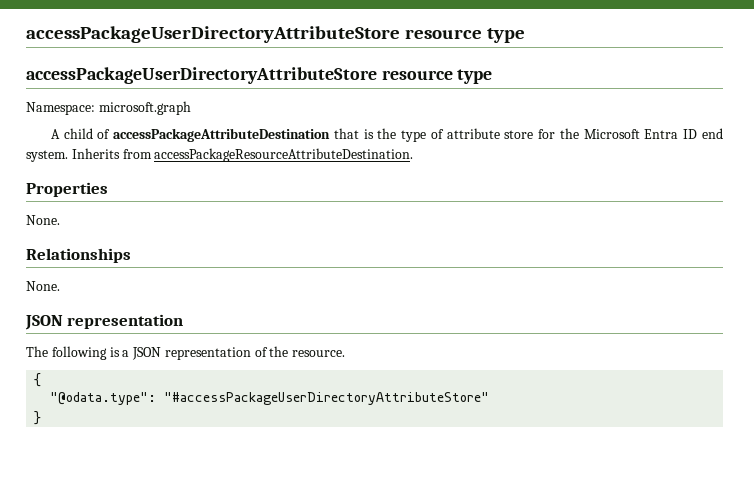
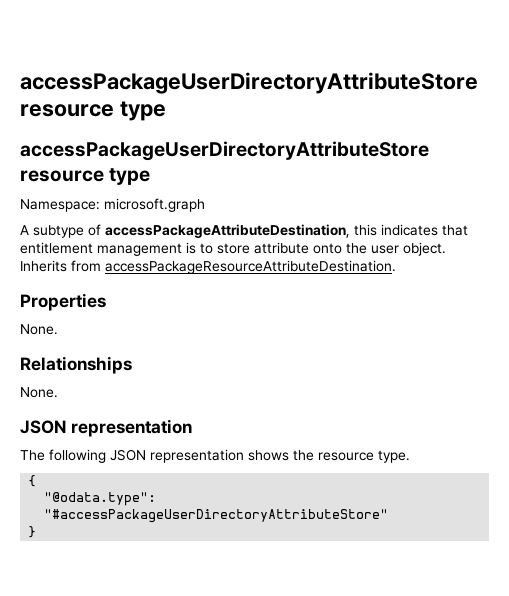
[63,128,723,142] [26,150,68,162] child of accessPackageAttributeDestination that is the type of attribute store for the Microsoft Entra ID end system. -> [33,224,468,238] [20,242,446,256] subtype of accessPackageAttributeDestination, this indicates that entitlement management is to store attribute onto the user object.
[109,346,346,360] is a JSON representation of the resource. -> [110,449,410,463] JSON representation shows the resource type.

